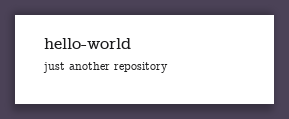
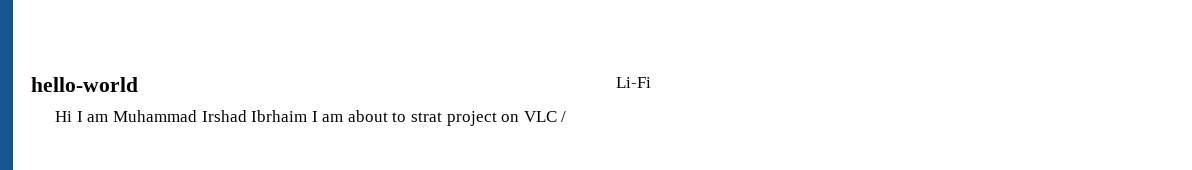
[43,62,168,73] just another repository -> [55,110,567,126] [616,77,651,88] Hi I am Muhammad Irshad Ibrhaim I am about to strat project on VLC / Li-Fi

